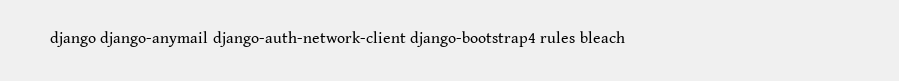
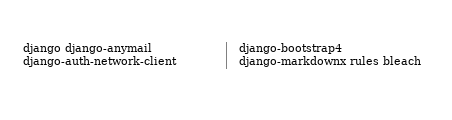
(536, 39) none -> [239,56,347,67] django-markdownx

